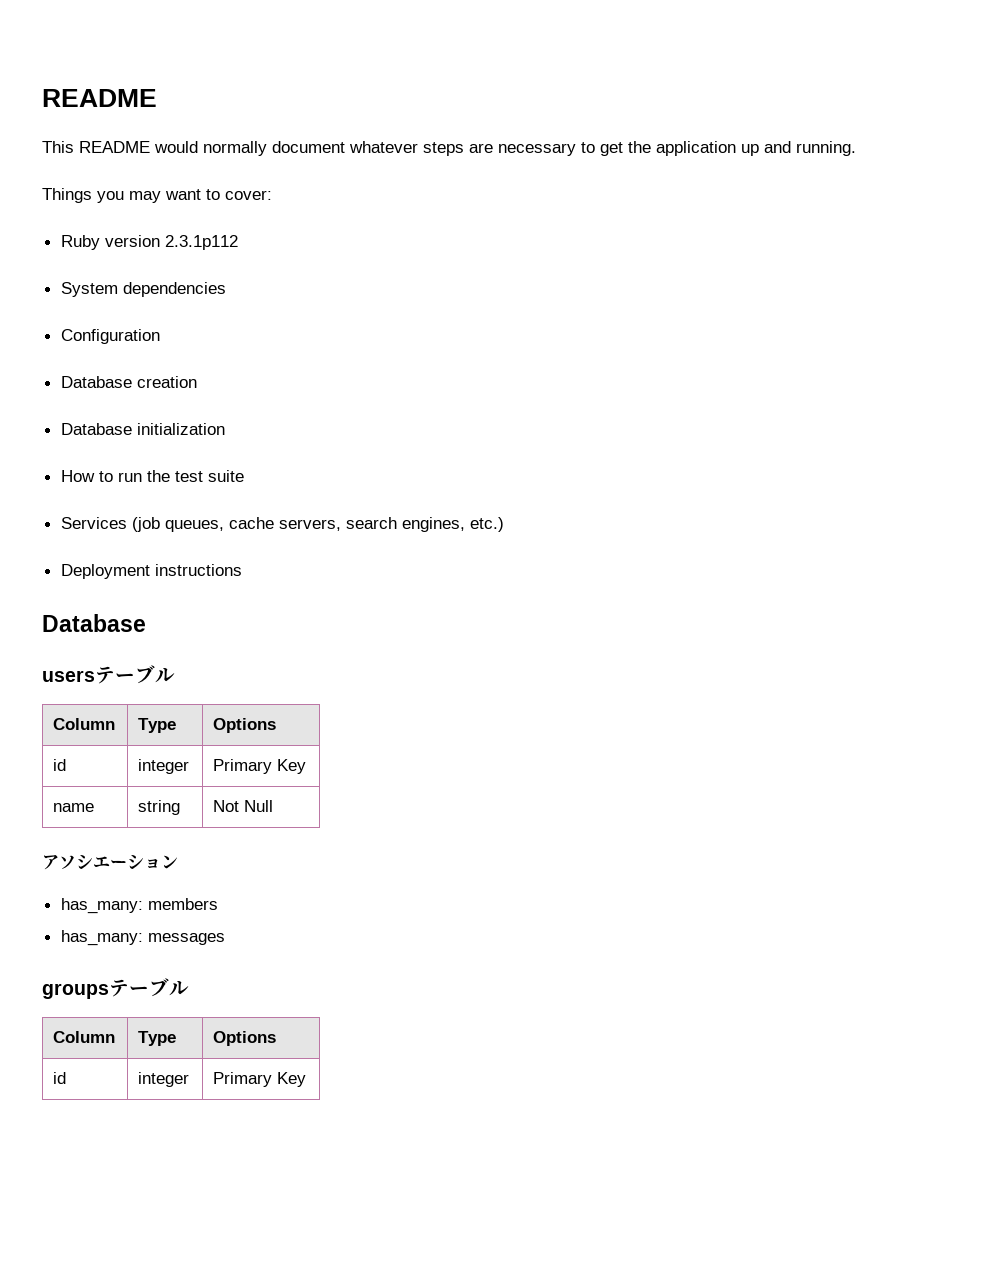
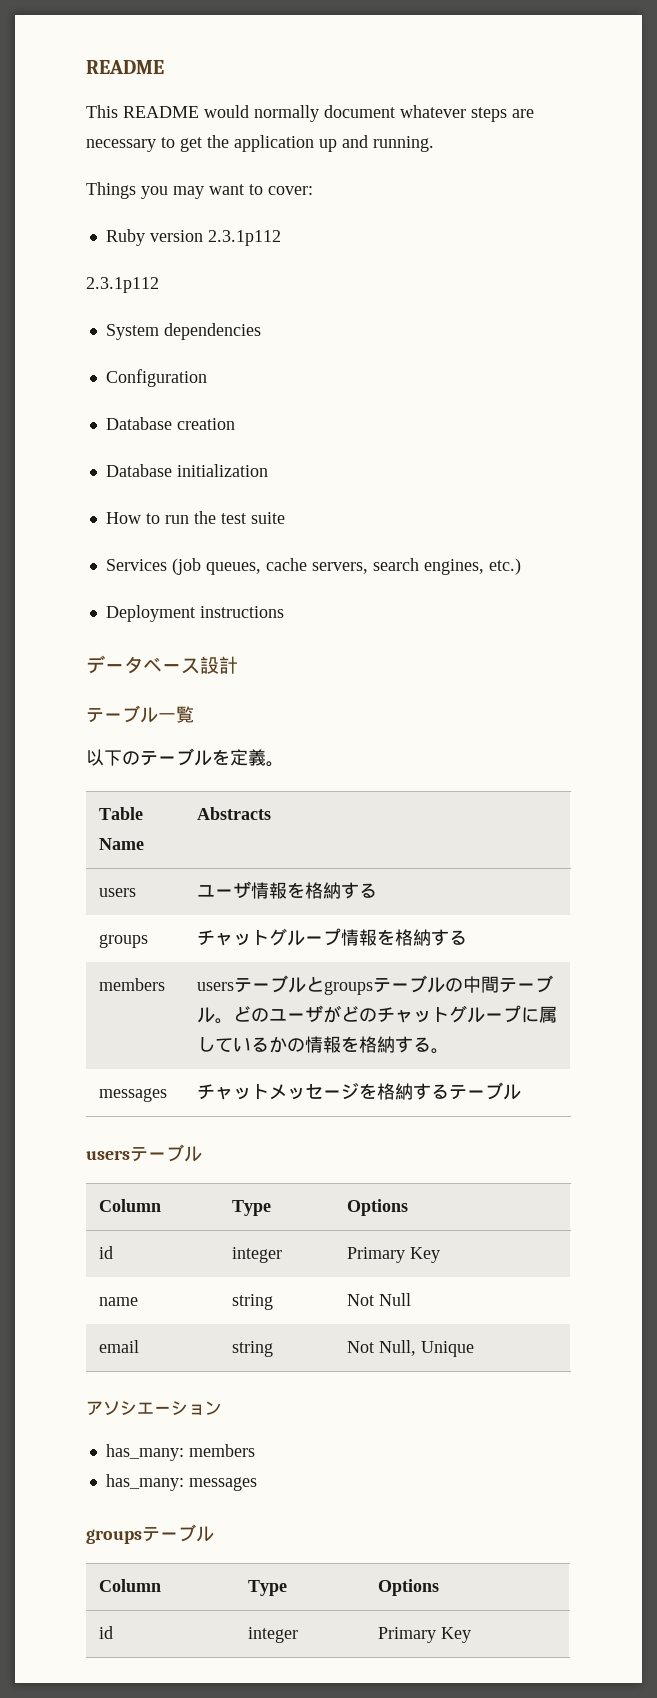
(238, 242) none -> [86,277,159,293] // 2.3.1p112
[42,614,146,632] Database -> [86,655,238,674] [86,705,194,723] [86,748,284,767] [98,807,143,820] [98,838,144,850] [196,807,271,820] [98,888,136,897] [196,881,377,899] [98,934,148,948] [196,928,467,946] [98,978,165,991] [196,975,553,995] [196,1005,557,1024] [196,1036,449,1054] [98,1088,167,1102] [196,1082,521,1100] データベース設計 // テーブル一覧 // 以下のテーブルを定義。 // Table Name | Abstracts // users | ユーザ情報を格納する // groups | チャットグループ情報を格納する // members | usersテーブルとgroupsテーブルの中間テーブル。どのユーザがどのチャットグループに属しているかの情報を格納する。 // messages | チャットメッセージを格納するテーブル
(274, 806) none -> [98,1340,139,1353] [231,1341,273,1357] [346,1340,474,1357] // email | string | Not Null, Unique

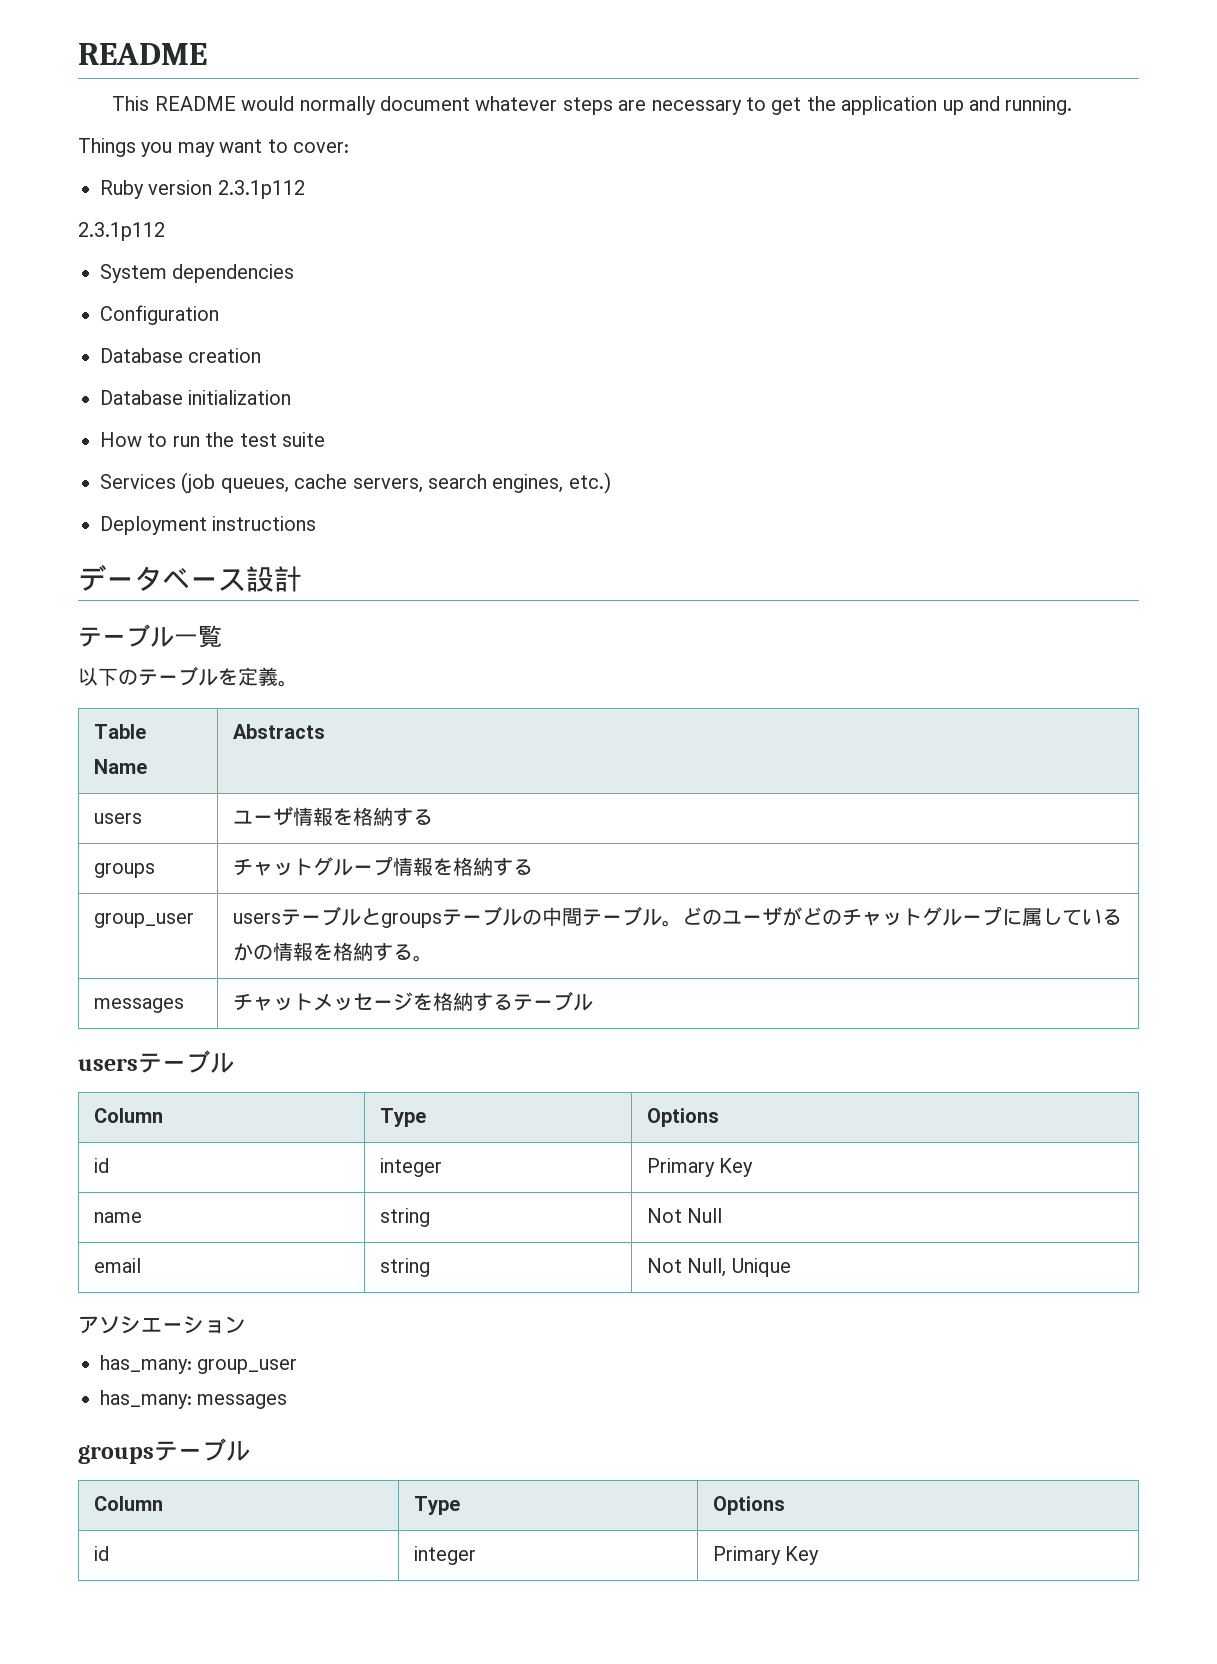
[98,978,165,991] members -> [93,913,194,928] group_user
[188,1444,255,1457] members -> [197,1359,298,1374] group_user

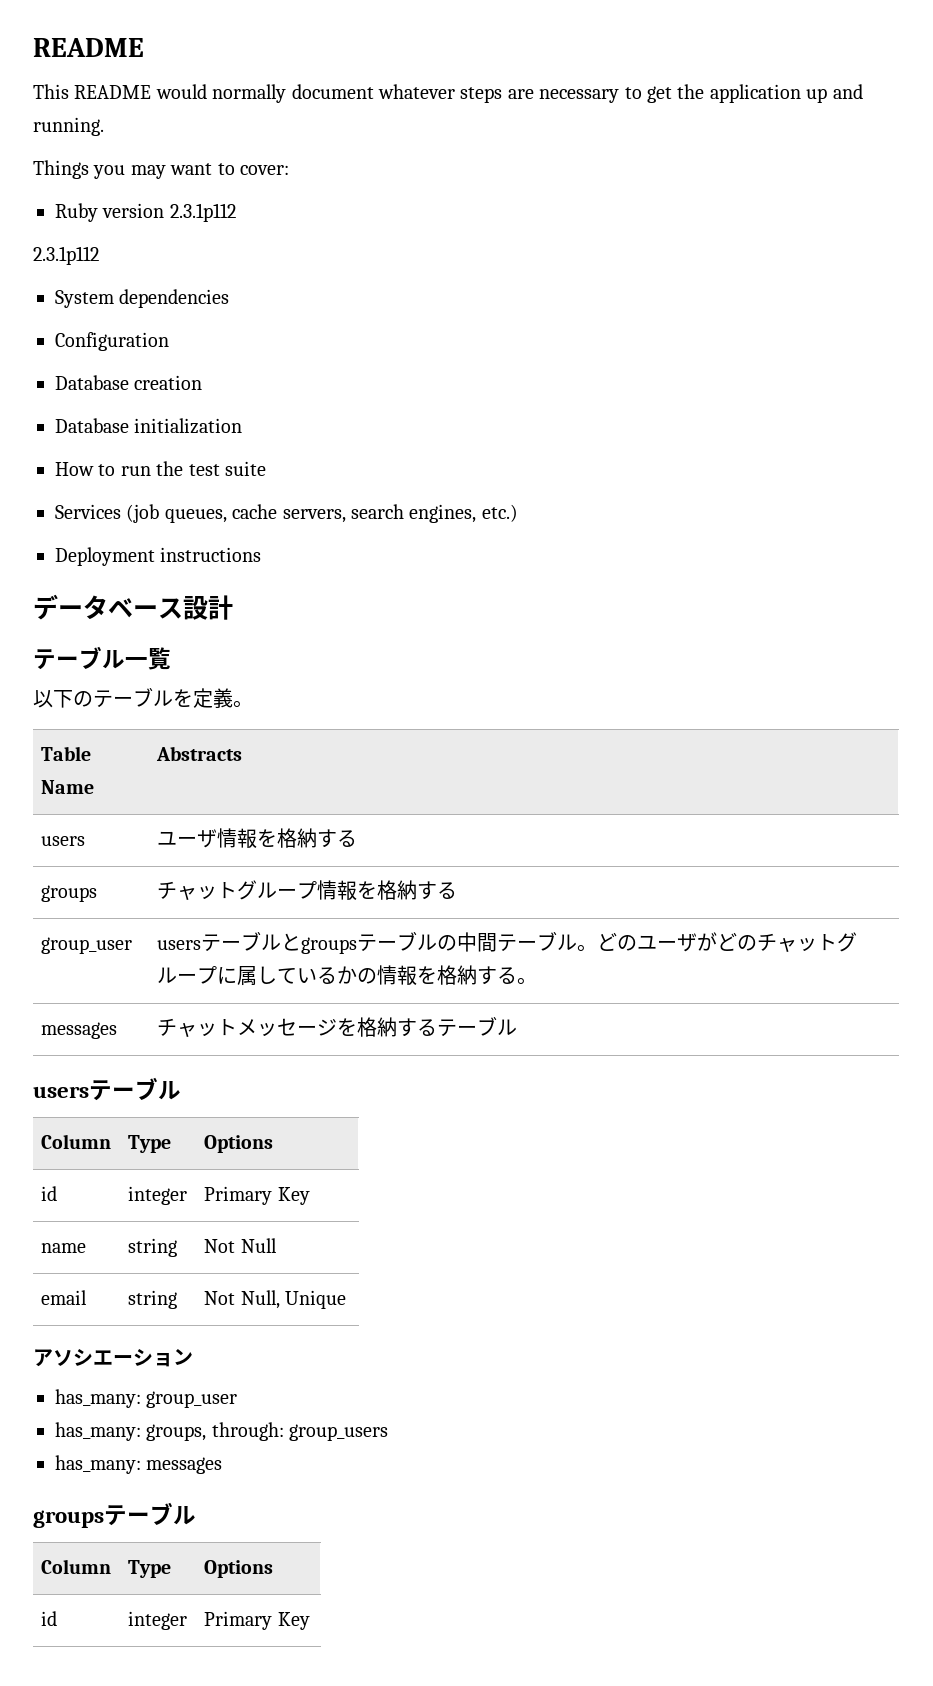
(298, 1366) none -> [55,1422,389,1441] // has_many: groups, through: group_users

